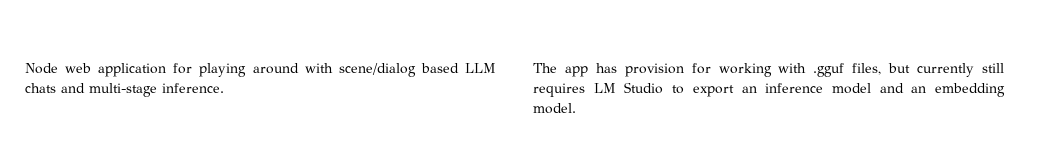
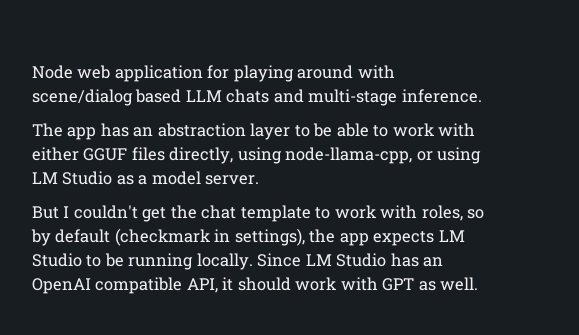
[624,63,1005,77] [533,82,1005,97] [533,103,576,114] provision for working with .gguf files, but currently still requires LM Studio to export an inference model and an embedding model. -> [133,123,476,140] [32,147,482,164] [32,171,260,185] [32,205,485,222] [31,228,465,246] [32,253,444,270] [32,277,479,294] an abstraction layer to be able to work with either GGUF files directly, using node-llama-cpp, or using LM Studio as a model server. // But I couldn't get the chat template to work with roles, so by default (checkmark in settings), the app expects LM Studio to be running locally. Since LM Studio has an OpenAI compatible API, it should work with GPT as well.

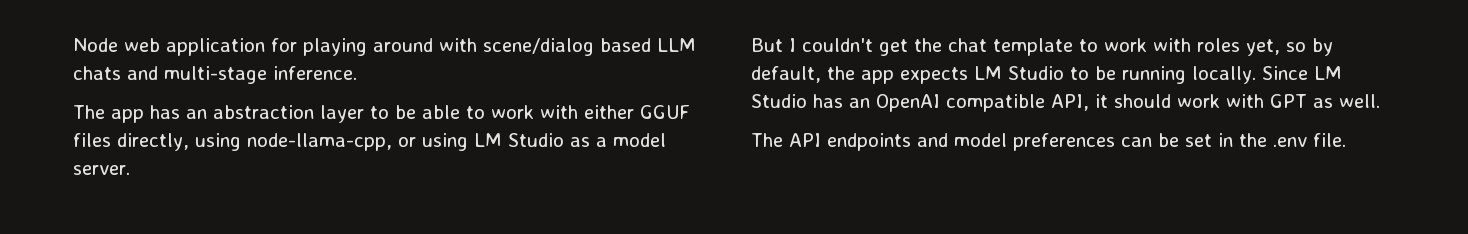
[421,205,485,221] [31,228,305,246] roles, so by default (checkmark in settings), -> [1197,38,1333,56] [751,66,821,83] roles yet, so by default,
(479, 284) none -> [751,133,1346,151] // The API endpoints and model preferences can be set in the .env file.

